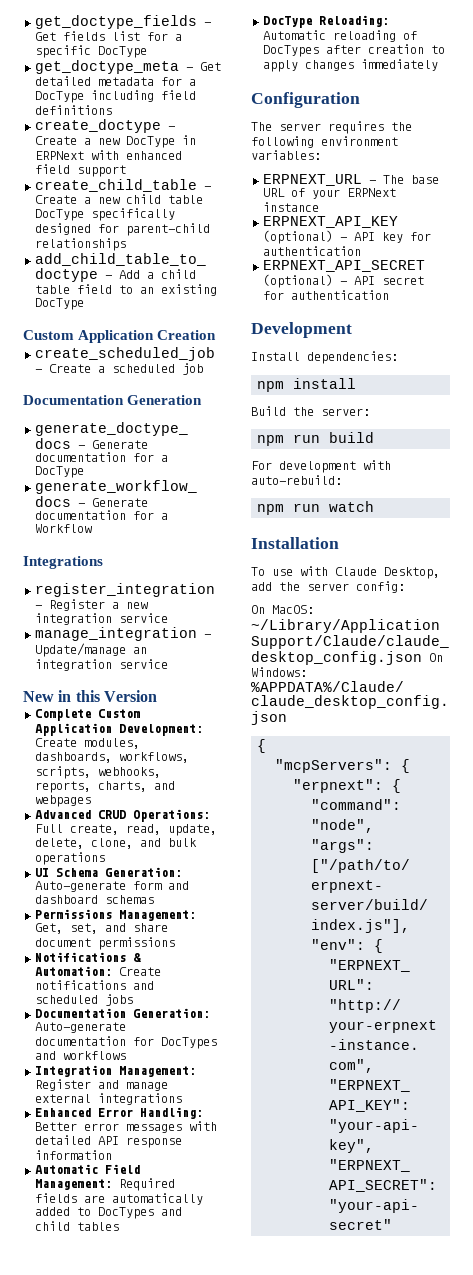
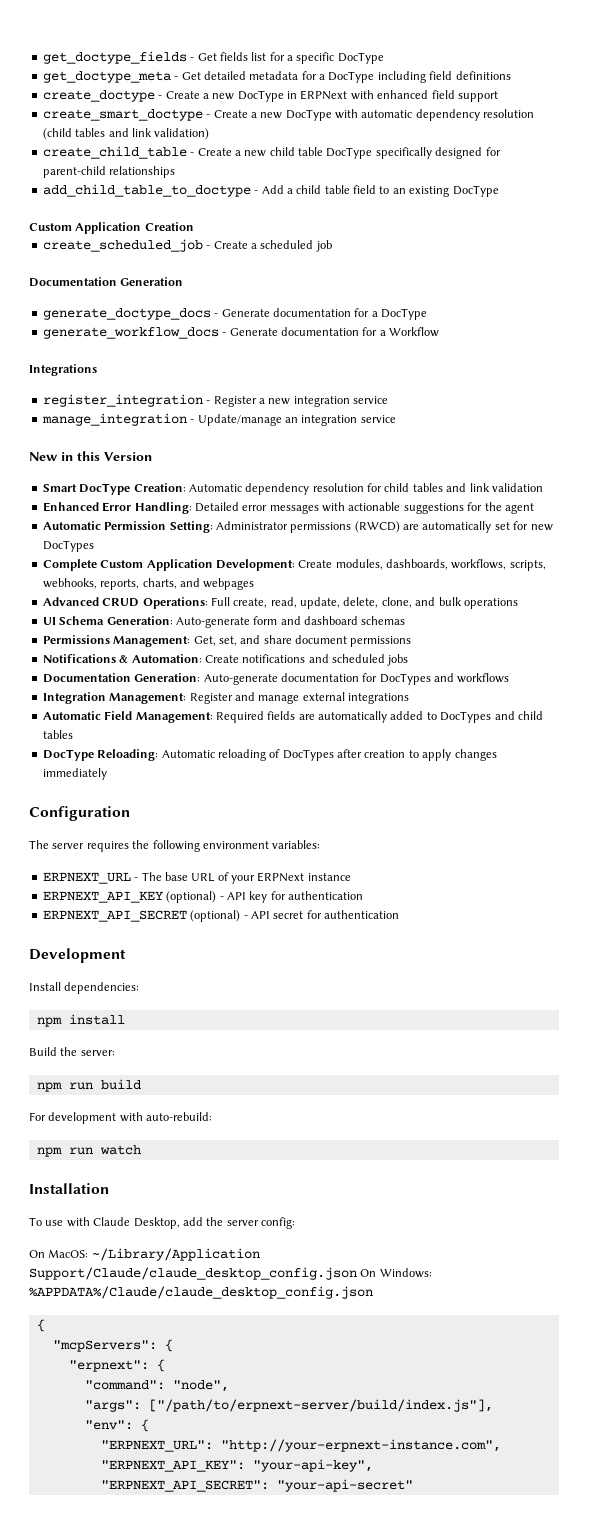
(126, 171) none -> [42,109,535,121] [42,128,210,140] // create_smart_doctype - Create a new DocType with automatic dependency resolution (child tables and link validation)
(157, 696) none -> [42,483,543,495] [42,502,534,514] [42,521,553,533] [42,540,94,552] // Smart DocType Creation: Automatic dependency resolution for child tables and link validation // Enhanced Error Handling: Detailed error messages with actionable suggestions for the agent // Automatic Permission Setting: Administrator permissions (RWCD) are automatically set for new DocTypes
[34,1107,203,1119] [34,1121,217,1133] [34,1135,182,1148] [34,1150,112,1160] // Enhanced Error Handling: Better error messages with detailed API response information -> (409, 698) none

